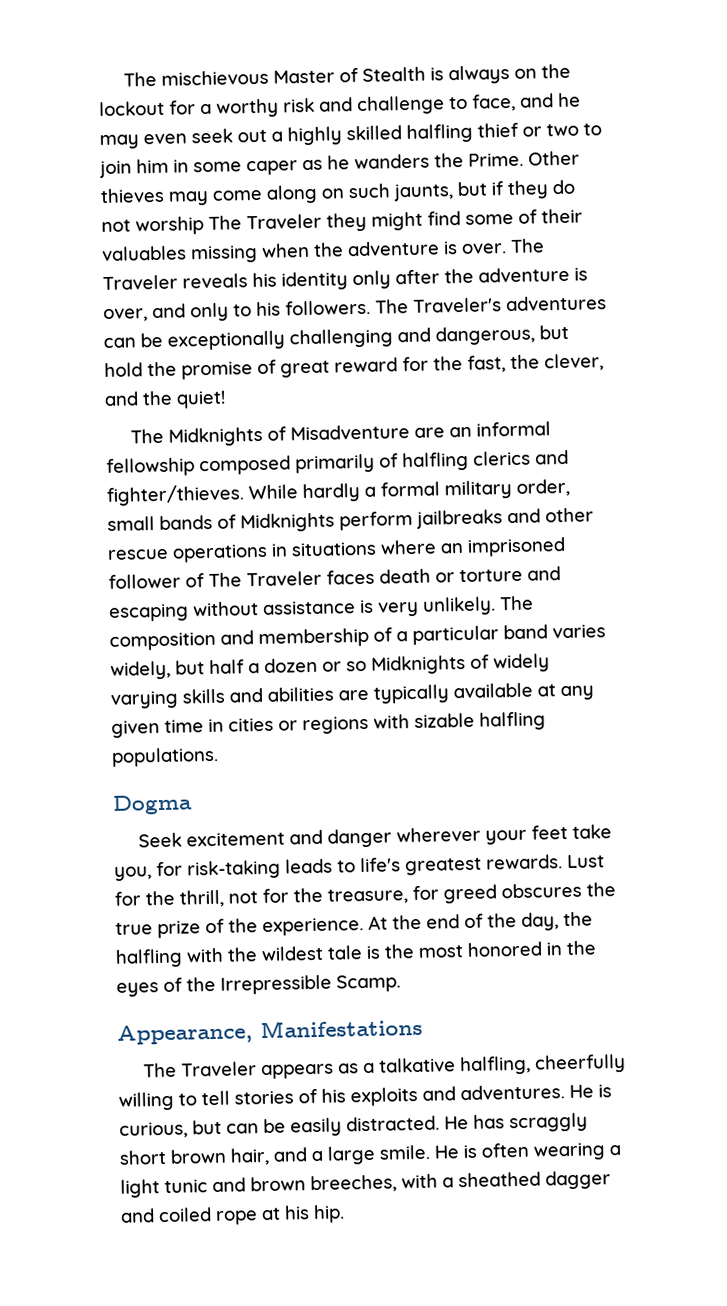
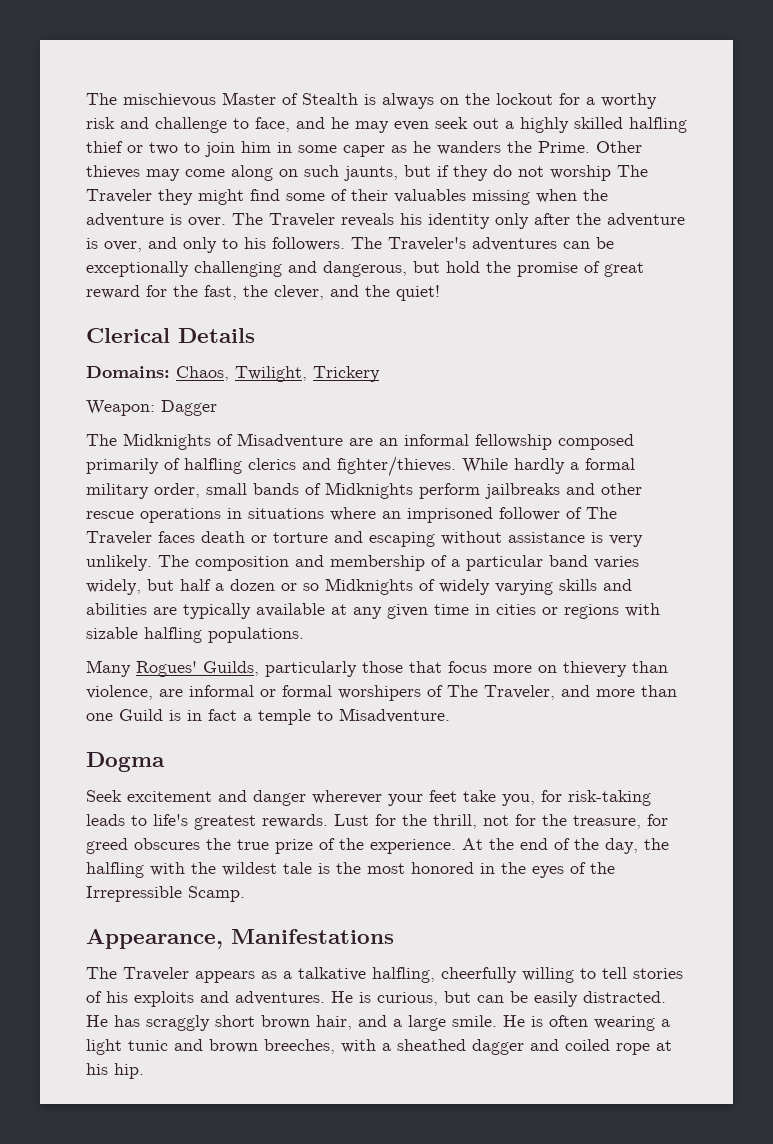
(226, 399) none -> [86,328,255,343] [86,366,380,382] [86,400,217,416] // Clerical Details // Domains: Chaos, Twilight, Trickery // Weapon: Dagger
(219, 756) none -> [86,660,668,677] [86,685,677,701] [86,708,450,725] // Many Rogues' Guilds, particularly those that focus more on thievery than violence, are informal or formal worshipers of The Traveler, and more than one Guild is in fact a temple to Misadventure.

